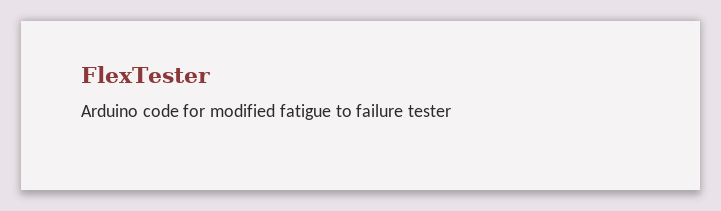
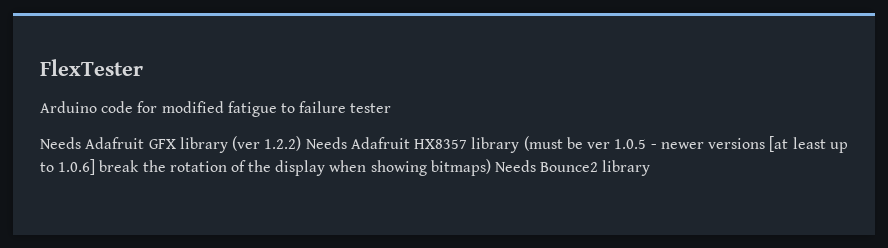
(452, 111) none -> [40,136,849,153] [40,159,651,176] // Needs Adafruit GFX library (ver 1.2.2) Needs Adafruit HX8357 library (must be ver 1.0.5 - newer versions [at least up to 1.0.6] break the rotation of the display when showing bitmaps) Needs Bounce2 library

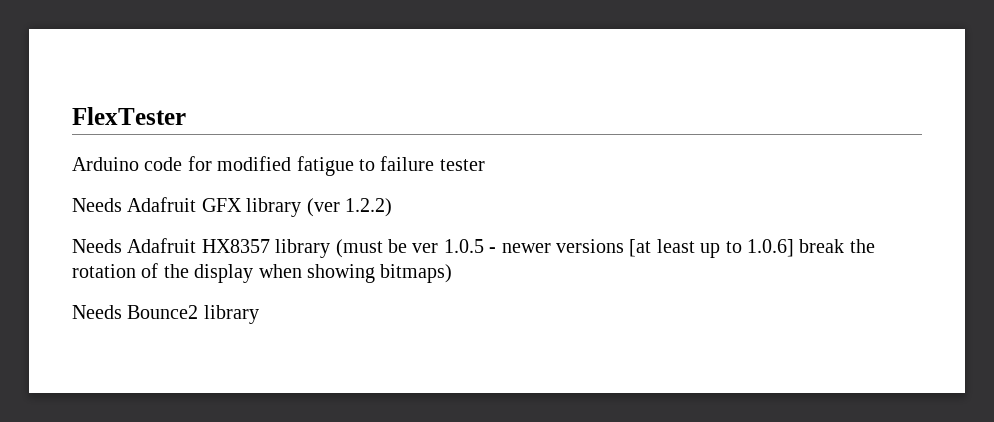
(302, 143) none -> (392, 207) //
(491, 167) none -> (453, 273) //

